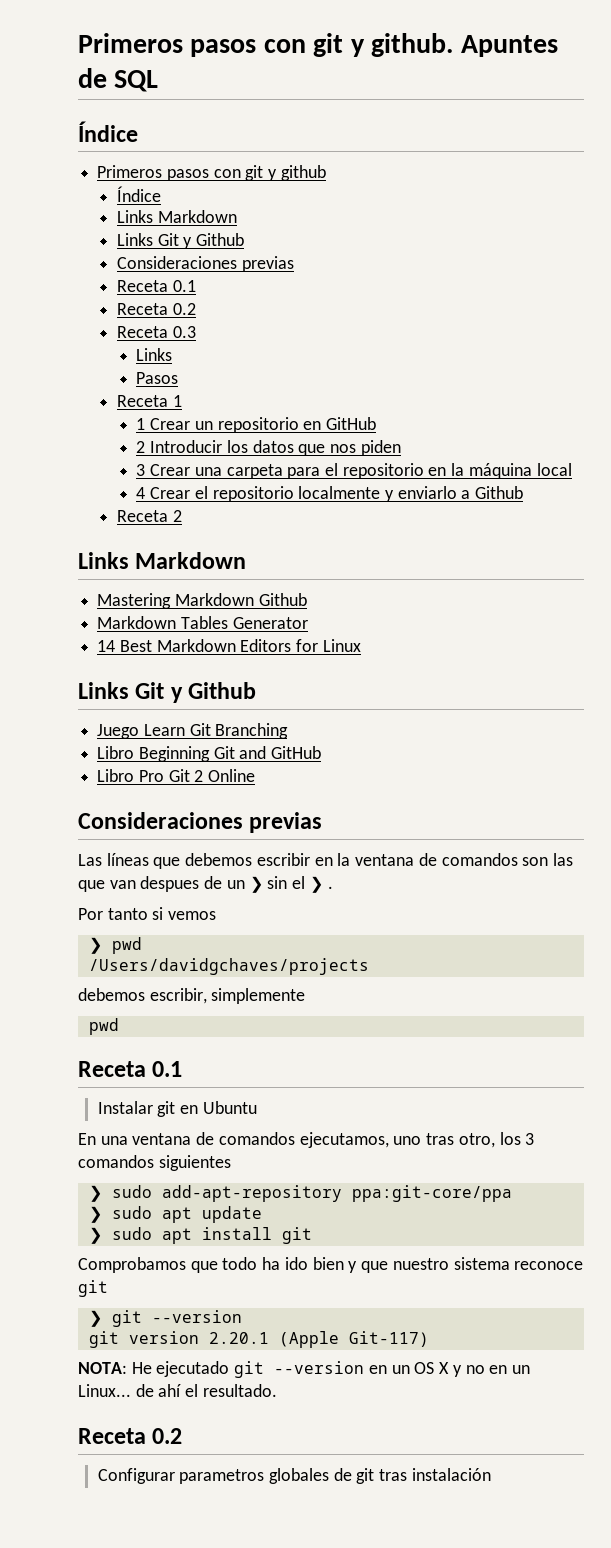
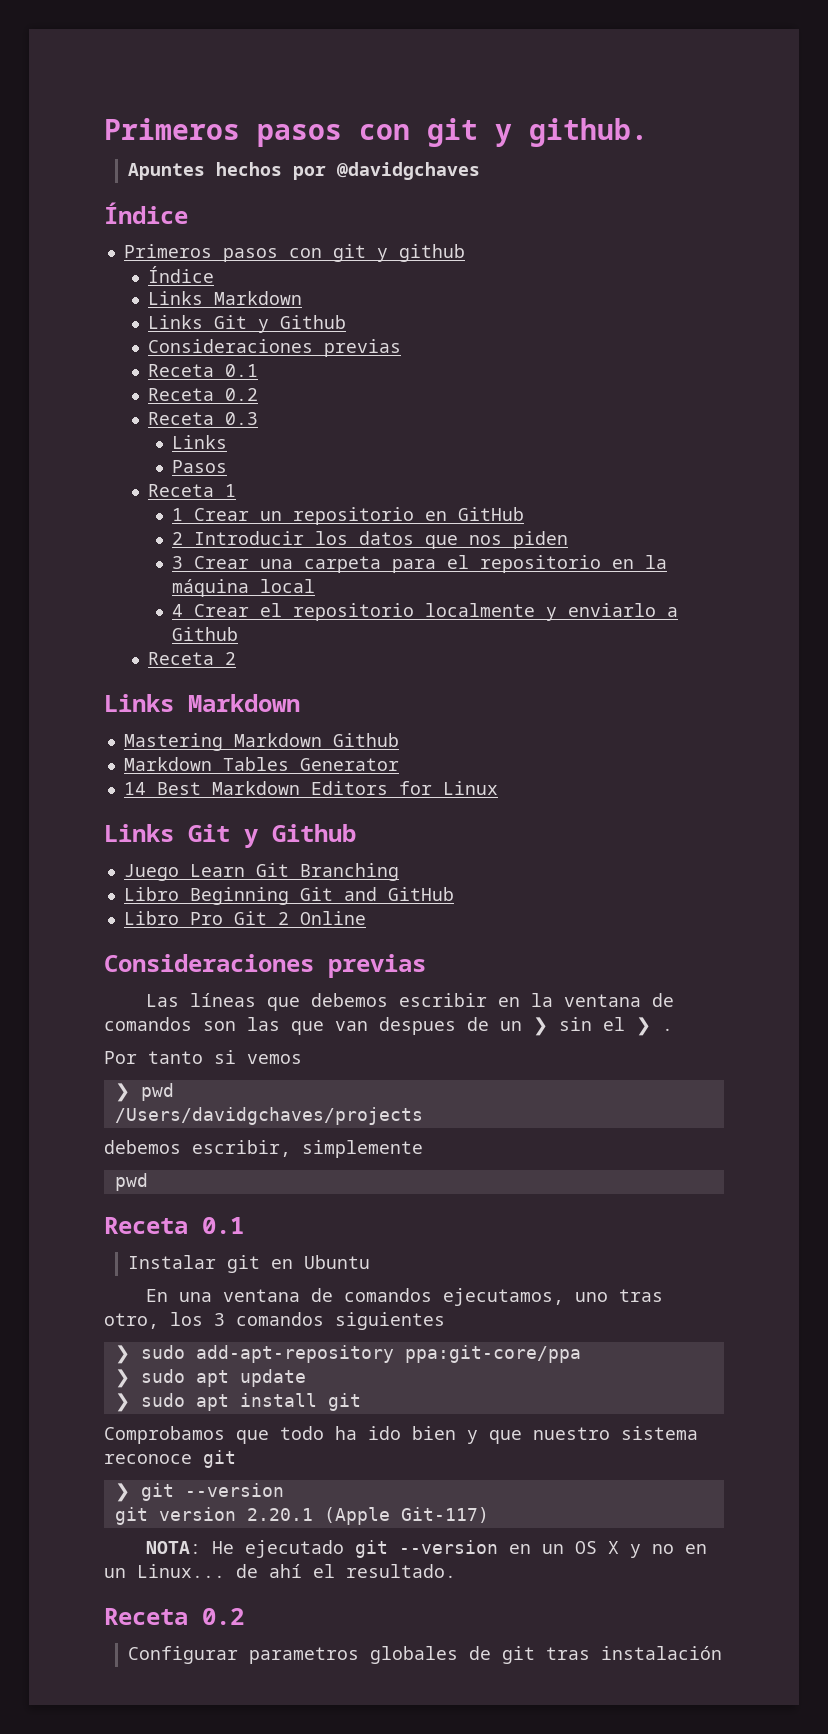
[460,35,558,57] [78,68,159,92] Apuntes de SQL -> [128,162,481,180] // Apuntes hechos por @davidgchaves

